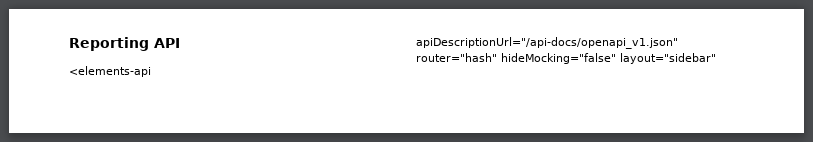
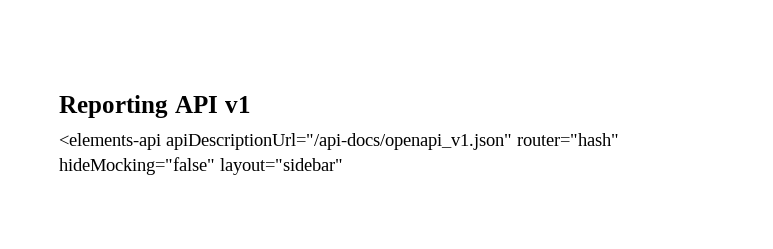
(180, 43) none -> [224,96,251,113] v1

